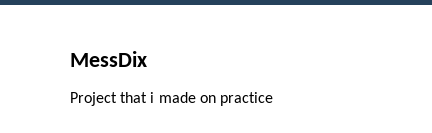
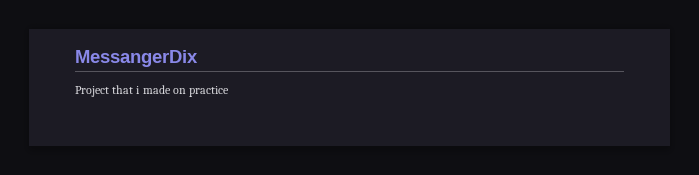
[70,51,147,67] MessDix -> [75,50,198,67] MessangerDix

